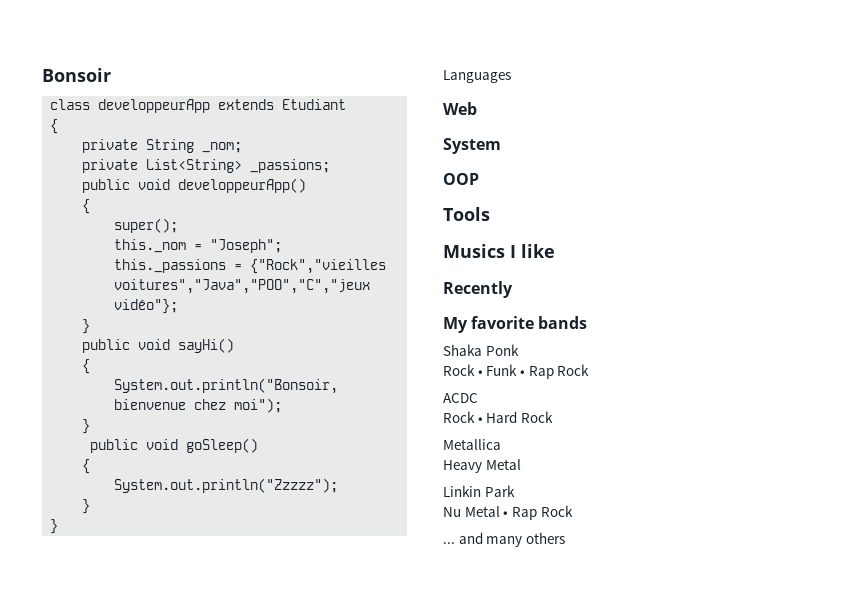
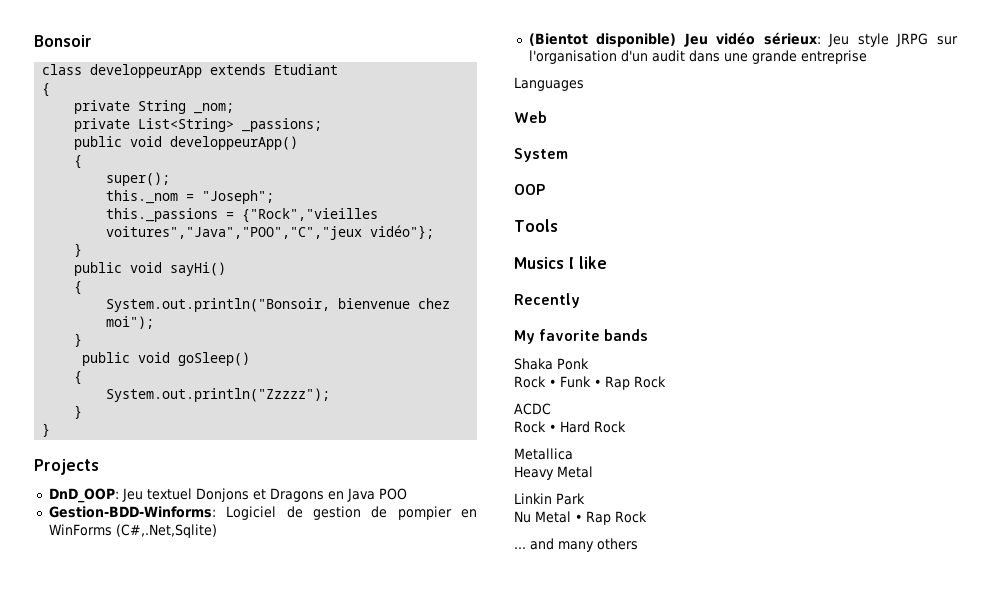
(59, 526) none -> [34,459,99,475] [48,488,407,503] [48,506,477,520] [48,524,217,538] [528,32,958,47] [528,50,867,64] // Projects // DnD_OOP: Jeu textuel Donjons et Dragons en Java POO // Gestion-BDD-Winforms: Logiciel de gestion de pompier en WinForms (C#,.Net,Sqlite) // (Bientot disponible) Jeu vidéo sérieux: Jeu style JRPG sur l'organisation d'un audit dans une grande entreprise

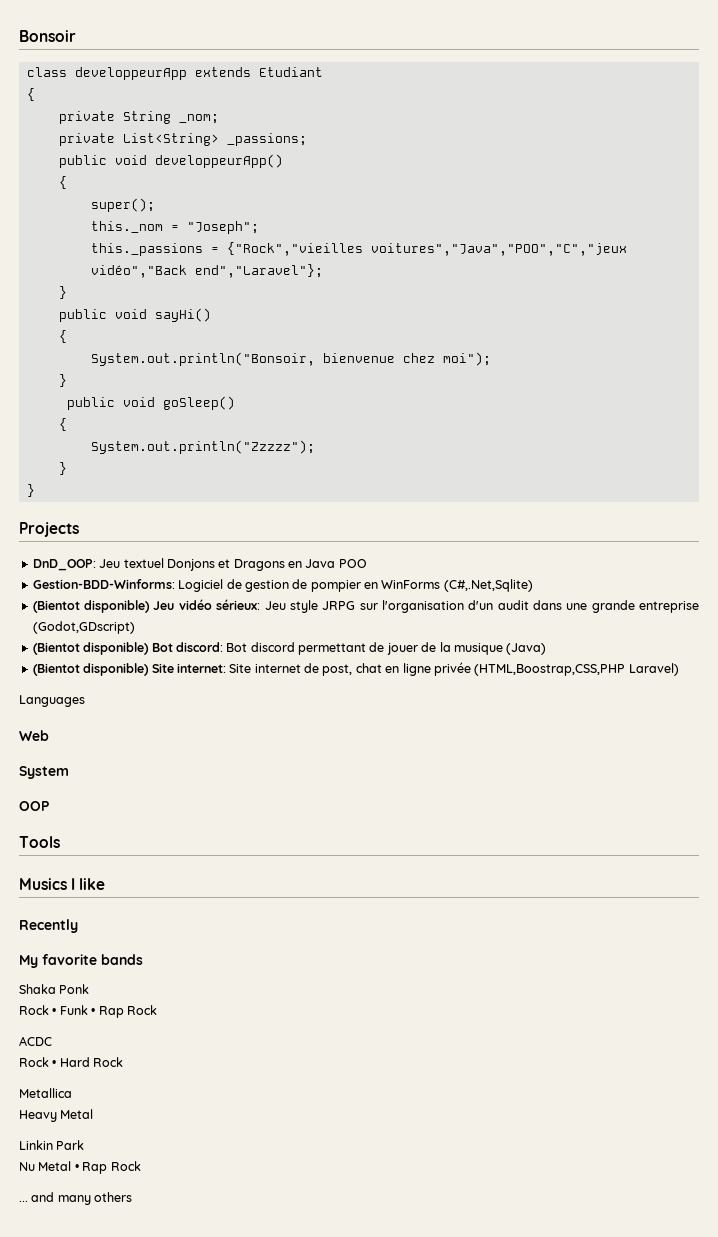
[370,225,435,239] vidéo"}; -> [90,264,323,278] vidéo","Back end","Laravel"};
(867, 57) none -> [32,621,135,634] [32,642,547,655] [32,662,679,676] (Godot,GDscript) // (Bientot disponible) Bot discord: Bot discord permettant de jouer de la musique (Java) // (Bientot disponible) Site internet: Site internet de post, chat en ligne privée (HTML,Boostrap,CSS,PHP Laravel)

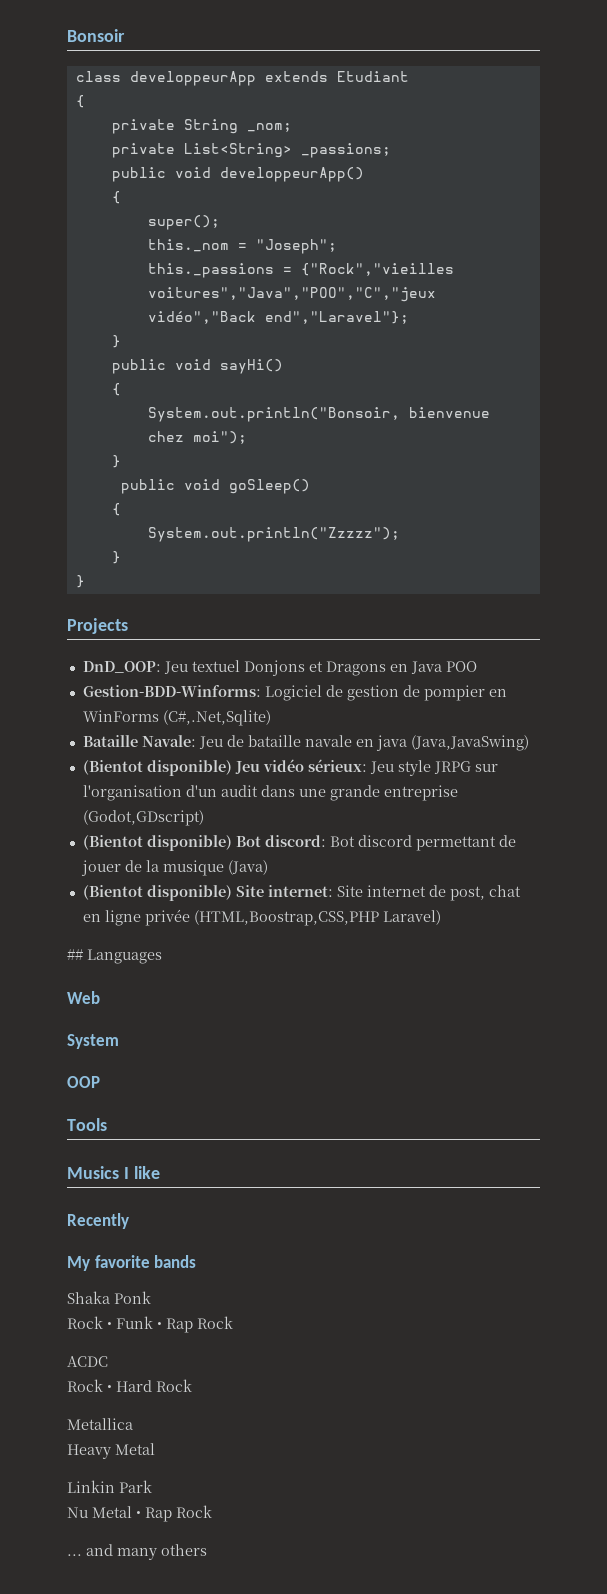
(533, 585) none -> [82,735,529,751] // Bataille Navale: Jeu de bataille navale en java (Java,JavaSwing)
(679, 669) none -> [67,949,83,960] ##

